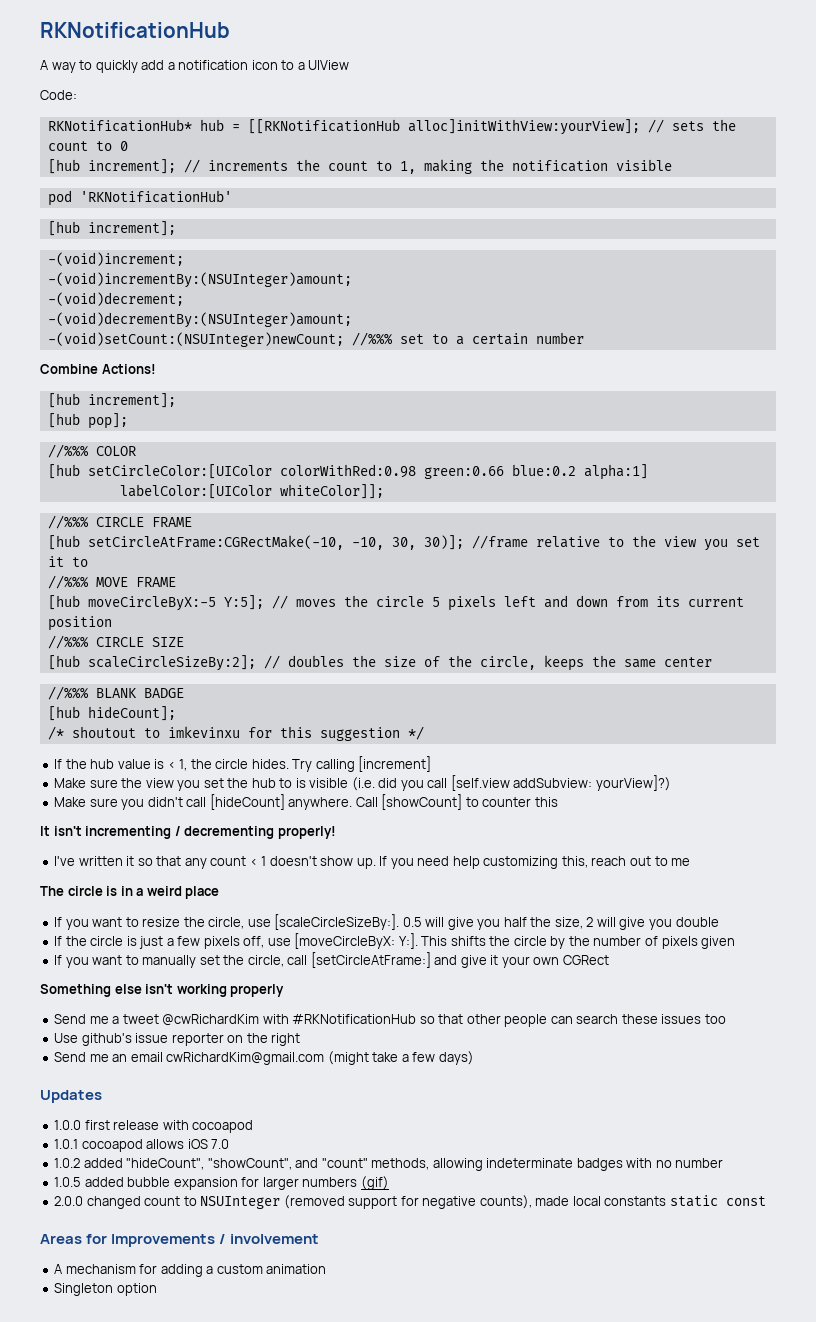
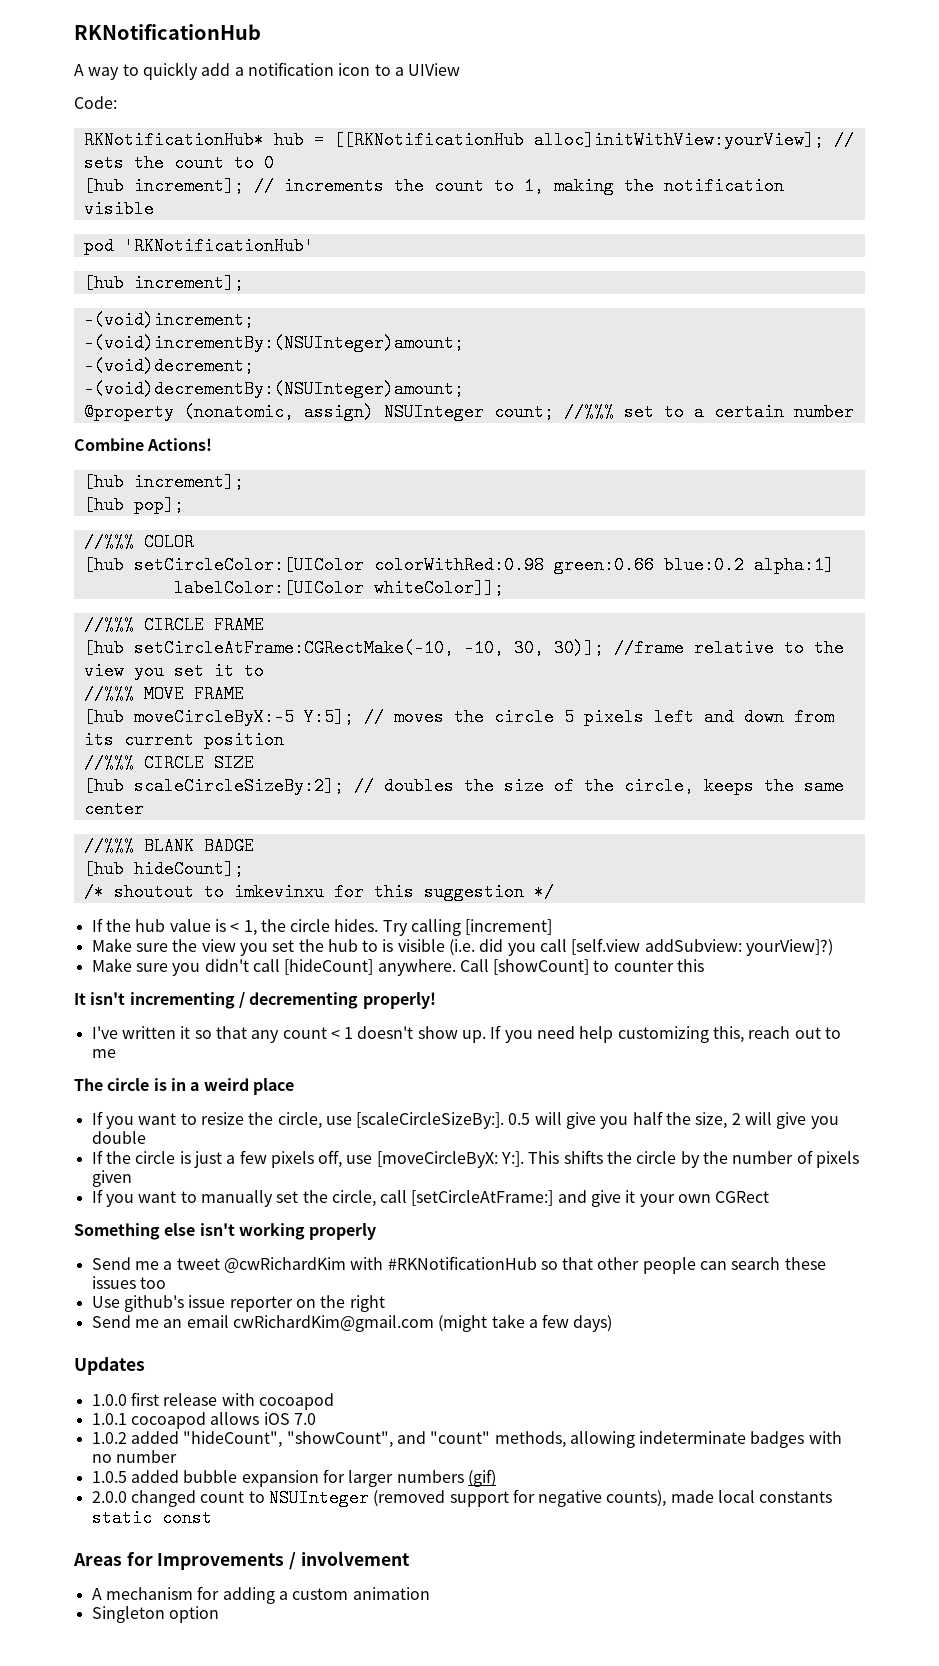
[47,332,344,347] -(void)setCount:(NSUInteger)newCount; -> [83,403,554,421] @property (nonatomic, assign) NSUInteger count;

